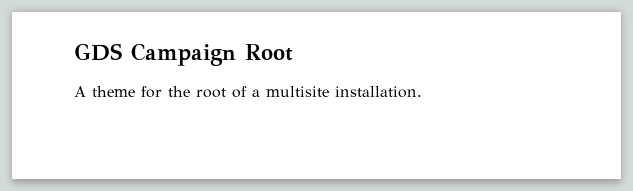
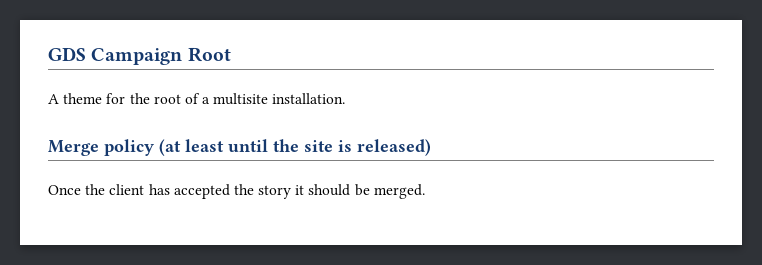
(422, 92) none -> [48,139,431,156] [48,184,425,199] // Merge policy (at least until the site is released) // Once the client has accepted the story it should be merged.

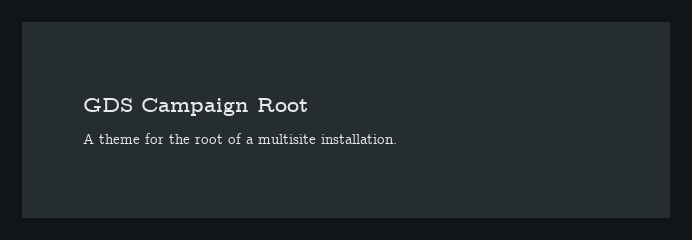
[48,139,431,156] [48,184,425,199] // Merge policy (at least until the site is released) // Once the client has accepted the story it should be merged. -> (397, 139) none

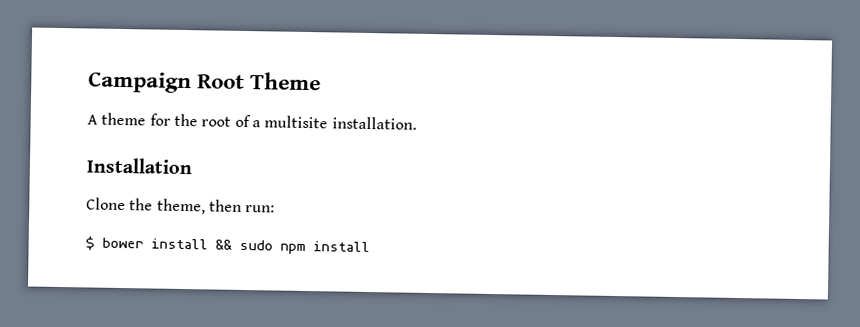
[83,98,133,112] GDS -> (88, 82) none
(308, 105) none -> [250,72,322,91] Theme
(397, 139) none -> [86,157,193,175] [86,197,276,215] [85,236,370,254] // Installation // Clone the theme, then run: // $ bower install && sudo npm install

